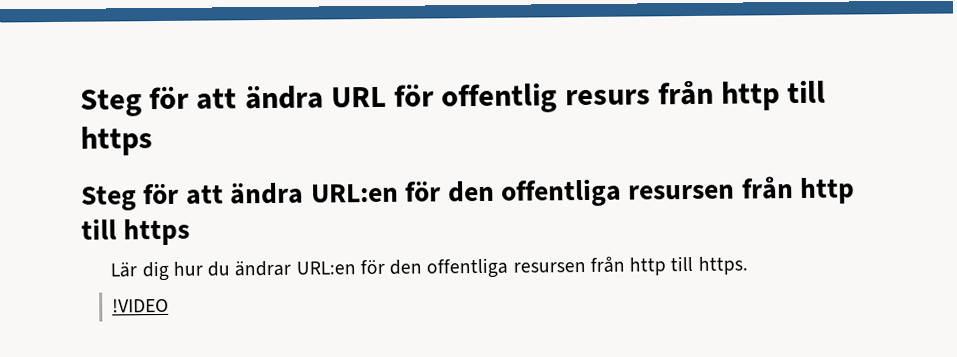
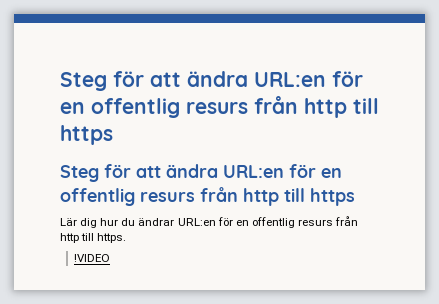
[80,84,436,117] Steg för att ändra URL för -> [60,71,363,91] [60,102,85,114] Steg för att ändra URL:en för en
[447,178,736,207] den offentliga resursen -> [321,168,342,178] [60,188,195,206] en offentlig resurs
[389,257,586,279] den offentliga resursen -> [235,217,333,228] en offentlig resurs

